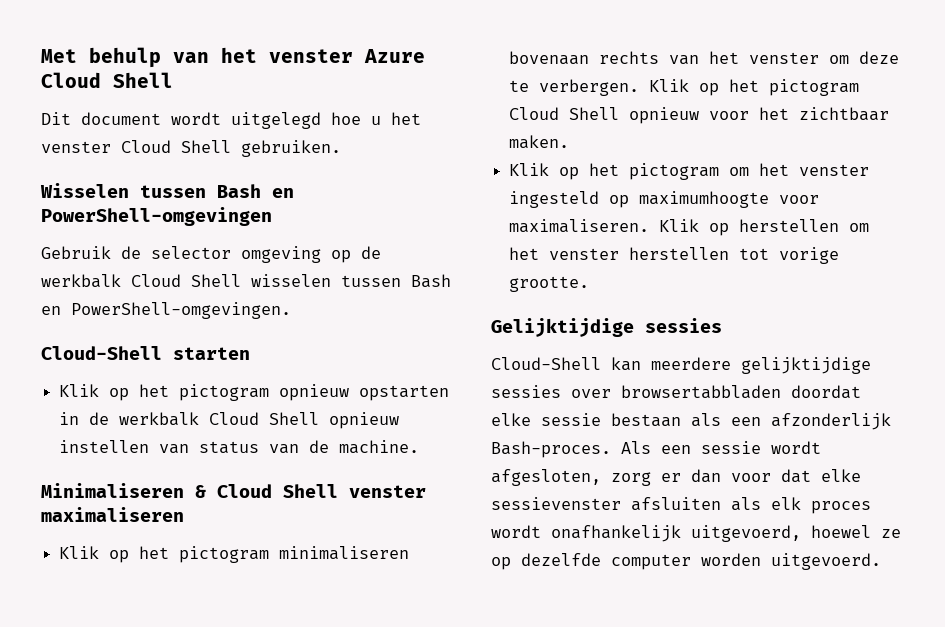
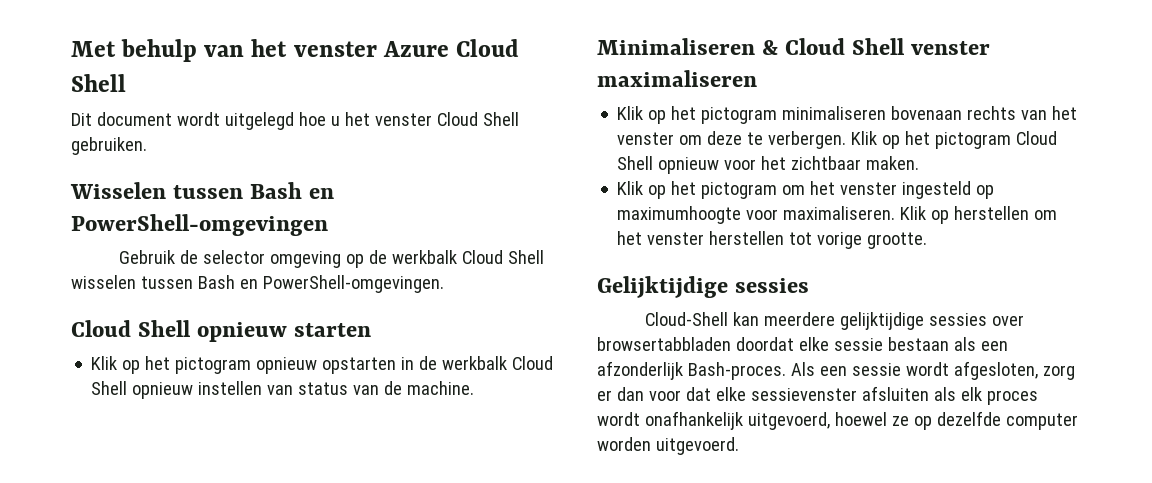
[41,346,162,360] Cloud-Shell -> [71,320,287,342] Cloud Shell opnieuw

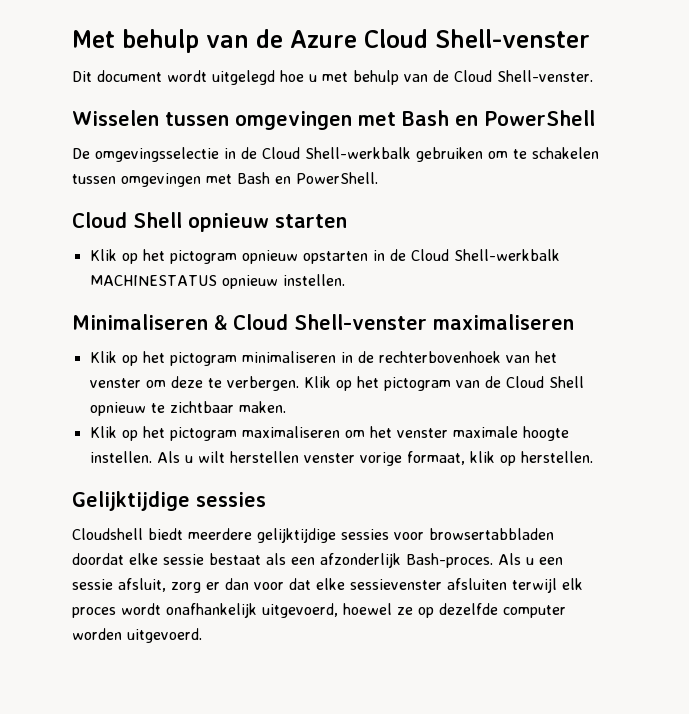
[251,39,377,57] het venster -> [256,29,283,48] de
[71,74,126,92] Shell -> [435,29,590,48] Shell-venster
[344,112,519,126] [71,137,147,155] [70,182,334,199] [71,214,328,236] [119,250,544,268] [71,275,444,293] het venster Cloud Shell gebruiken. // Wisselen tussen Bash en PowerShell-omgevingen // Gebruik de selector omgeving op de werkbalk Cloud Shell wisselen tussen Bash en PowerShell-omgevingen. -> [322,70,593,85] [72,110,595,130] [72,147,599,162] [72,172,378,187] met behulp van de Cloud Shell-venster. // Wisselen tussen omgevingen met Bash en PowerShell // De omgevingsselectie in de Cloud Shell-werkbalk gebruiken om te schakelen tussen omgevingen met Bash en PowerShell.
[442,356,554,370] [91,381,475,399] werkbalk Cloud Shell opnieuw instellen van status van de machine. -> [410,249,560,261] [89,274,345,289] Cloud Shell-werkbalk MACHINESTATUS opnieuw instellen.
[851,38,990,55] Shell venster -> [294,314,427,330] Shell-venster
[891,106,1017,120] bovenaan rechts -> [340,351,501,363] in de rechterbovenhoek
[1016,131,1058,145] [617,156,787,174] Cloud Shell opnieuw voor het -> [455,376,584,388] [89,402,165,416] van de Cloud Shell opnieuw te
[782,181,995,199] [617,206,1058,224] [617,231,928,249] om het venster ingesteld op maximumhoogte voor maximaliseren. Klik op herstellen om het venster herstellen tot vorige grootte. -> [241,426,569,441] [89,451,593,466] maximaliseren om het venster maximale hoogte instellen. Als u wilt herstellen venster vorige formaat, klik op herstellen.
[645,312,759,326] Cloud-Shell kan -> [72,528,183,540] Cloudshell biedt
[991,315,1024,326] over -> [394,532,424,540] voor
[887,337,949,351] bestaan -> [209,553,261,565] bestaat
(815, 369) none -> [526,557,534,565] u
[905,361,1038,380] wordt afgesloten, -> [118,578,166,592] afsluit,
[933,387,956,401] als -> [512,578,557,593] terwijl

